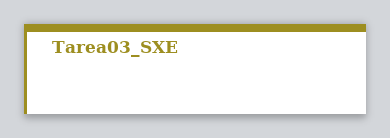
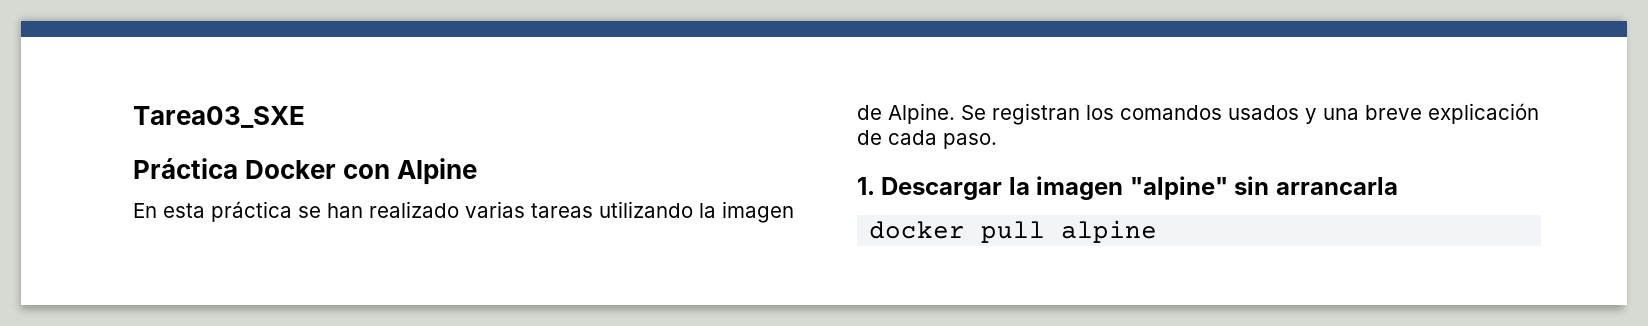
(178, 49) none -> [133,158,478,185] [133,201,794,223] [857,103,1539,125] [857,130,997,149] [857,176,1398,200] [869,220,1158,243] // Práctica Docker con Alpine // En esta práctica se han realizado varias tareas utilizando la imagen de Alpine. Se registran los comandos usados y una breve explicación de cada paso. // 1. Descargar la imagen "alpine" sin arrancarla // docker pull alpine

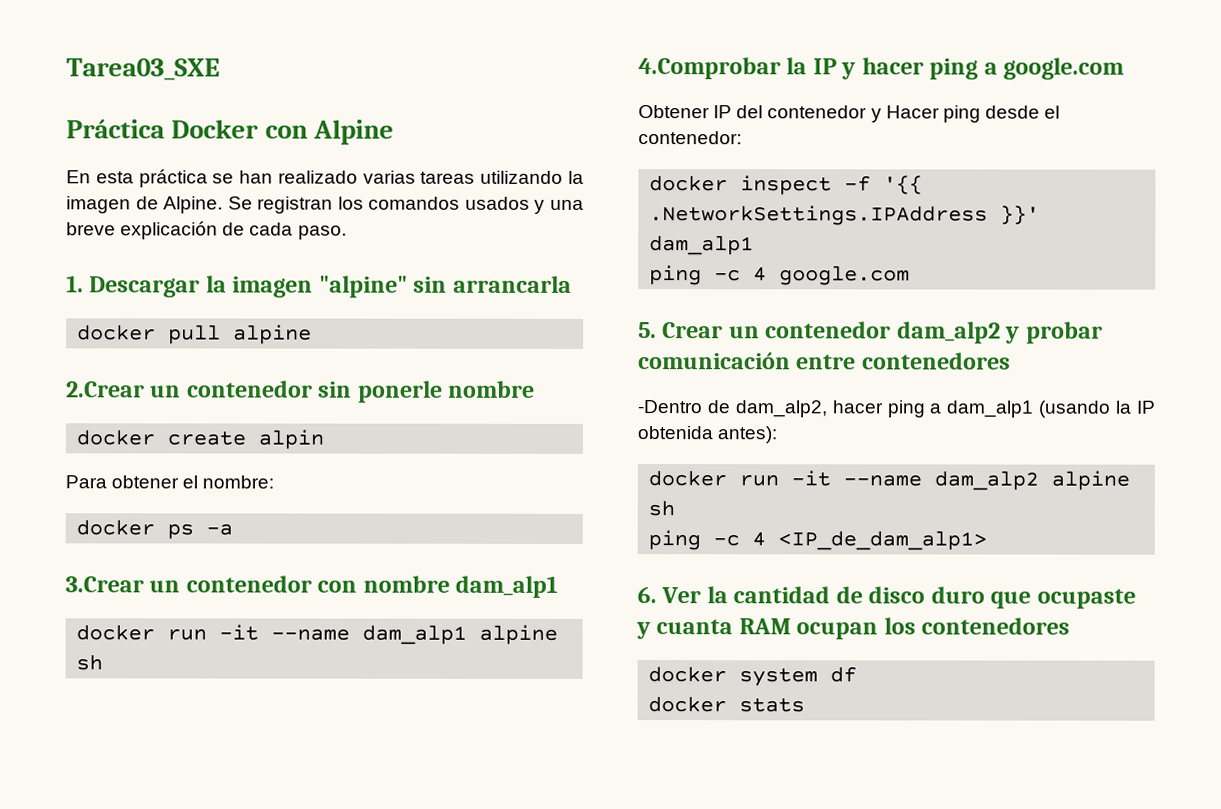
(1158, 231) none -> [66,380,536,403] [76,429,325,450] [65,475,275,489] [76,519,234,540] [65,575,559,598] [76,624,559,645] [76,654,104,671] [638,57,1125,80] [638,105,1061,123] [638,131,742,145] [649,175,924,196] [649,205,1041,226] [649,235,755,256] [649,265,911,286] [638,321,1103,344] [638,352,1011,370] [637,400,1156,418] [637,426,778,444] [648,470,1131,491] [648,500,676,517] [648,530,988,551] [637,586,1136,609] [636,617,1071,640] [648,666,858,687] [648,696,806,713] // 2.Crear un contenedor sin ponerle nombre // docker create alpin // Para obtener el nombre: // docker ps -a // 3.Crear un contenedor con nombre dam_alp1 // docker run -it --name dam_alp1 alpine sh // 4.Comprobar la IP y hacer ping a google.com // Obtener IP del contenedor y Hacer ping desde el contenedor: // docker inspect -f '{{ .NetworkSettings.IPAddress }}' dam_alp1 // ping -c 4 google.com // 5. Crear un contenedor dam_alp2 y probar comunicación entre contenedores // -Dentro de dam_alp2, hacer ping a dam_alp1 (usando la IP obtenida antes): // docker run -it --name dam_alp2 alpine sh // ping -c 4 <IP_de_dam_alp1> // 6. Ver la cantidad de disco duro que ocupaste y cuanta RAM ocupan los contenedores // docker system df // docker stats

